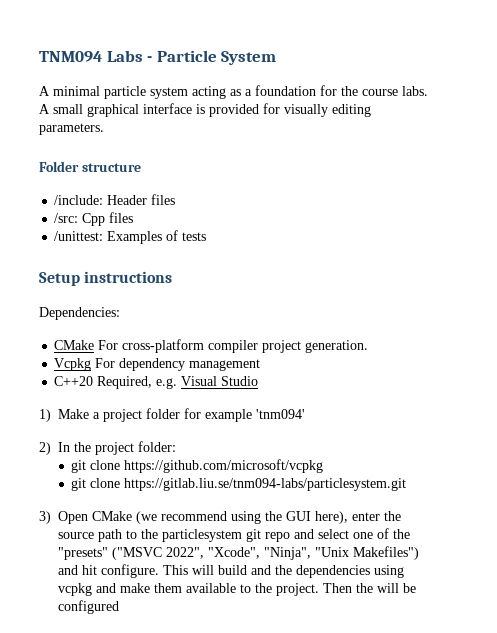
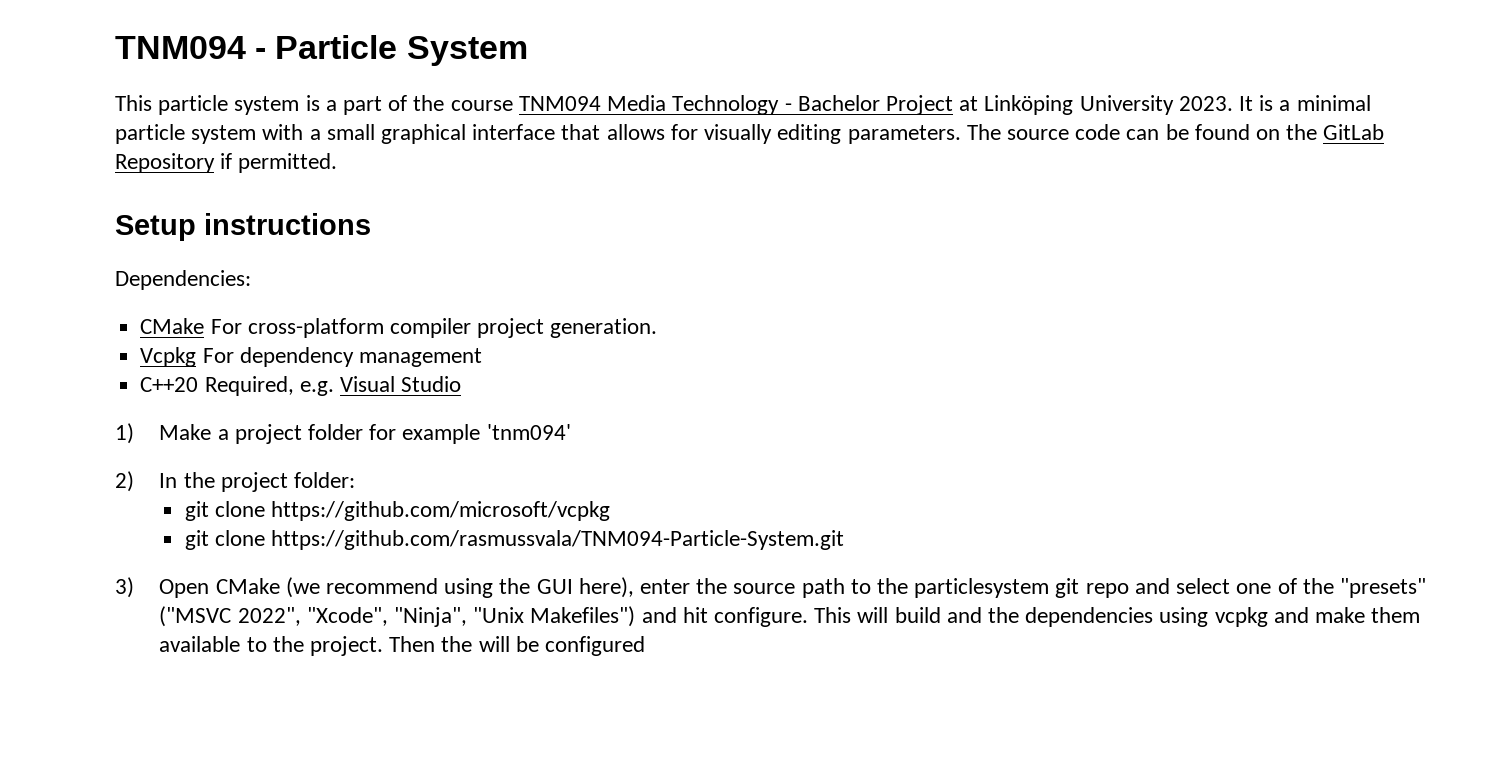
[39,50,143,62] TNM094 Labs -> [115,36,246,59] TNM094
[39,85,428,99] [39,104,50,114] A minimal particle system acting as a foundation for the course labs. A -> [115,95,1371,115] [115,124,321,144] This particle system is a part of the course TNM094 Media Technology - Bachelor Project at Linköping University 2023. It is a minimal particle system with a
[196,104,259,117] is provided -> [561,124,665,140] that allows
[39,161,141,172] [54,194,176,205] [54,212,134,226] [54,230,207,244] // Folder structure // /include: Header files // /src: Cpp files // /unittest: Examples of tests -> [966,124,1385,140] [115,153,338,173] The source code can be found on the GitLab Repository if permitted.
[124,478,407,491] https://gitlab.liu.se/tnm094-labs/particlesystem.git -> [271,530,845,550] https://github.com/rasmussvala/TNM094-Particle-System.git

